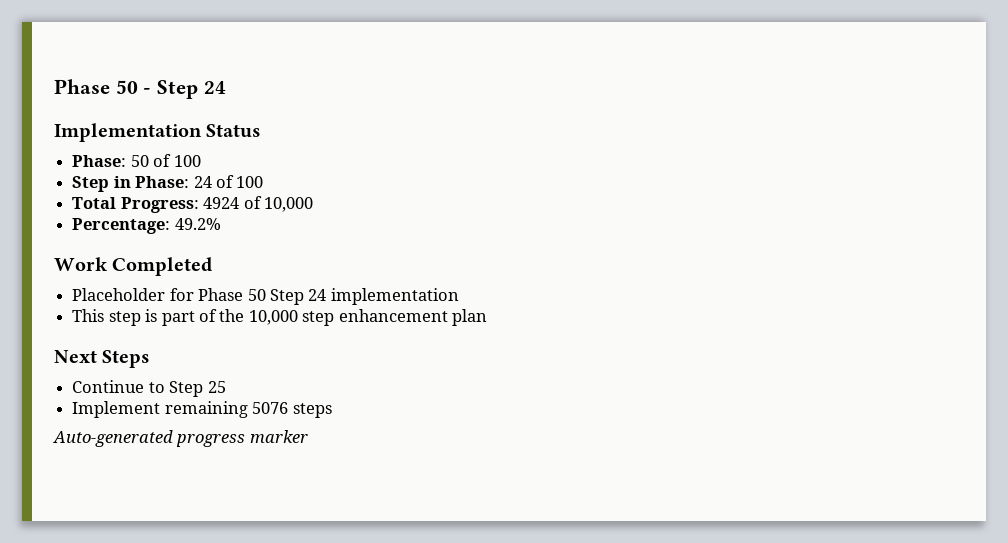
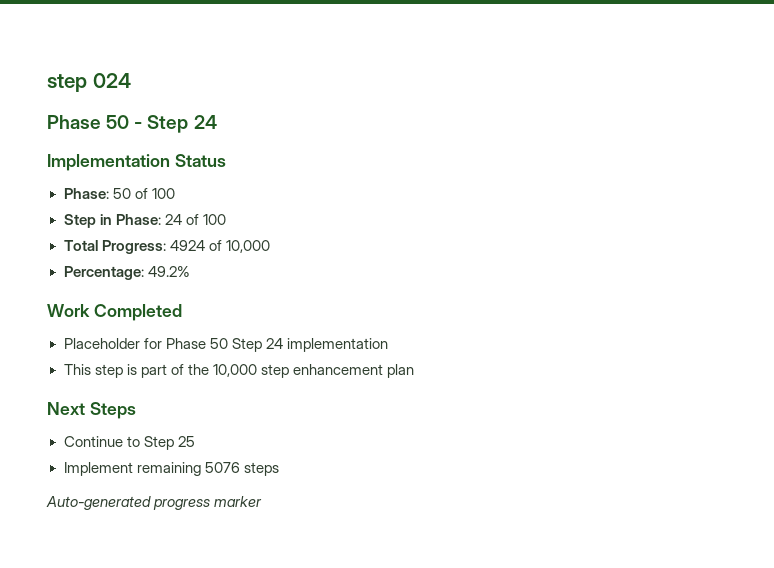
(54, 86) none -> [47,73,131,92] step 024 //

